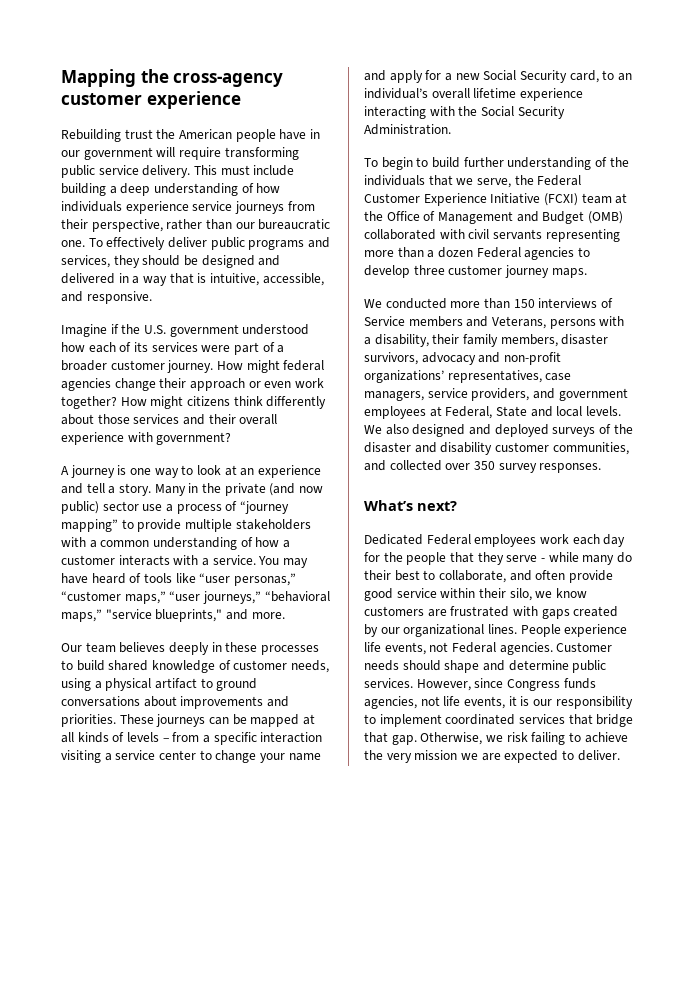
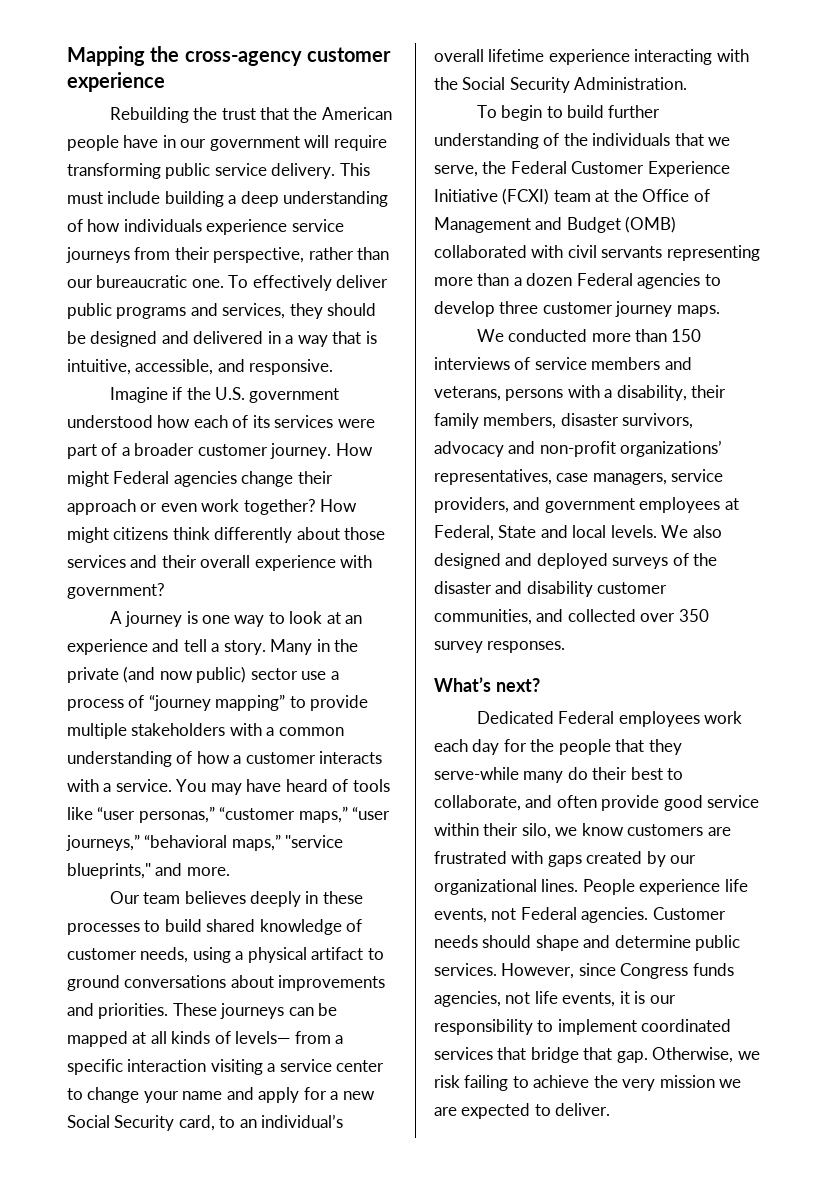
[124,129,153,139] trust -> [193,107,289,120] the trust that
[283,360,325,371] federal -> [113,471,170,484] Federal
[126,732,169,742] levels – -> [235,1031,291,1044] levels—
[364,316,405,326] Service -> [534,357,587,370] service
[491,316,546,329] Veterans, -> [434,386,501,401] veterans,
[506,552,579,562] serve - while -> [434,767,519,780] serve-while

